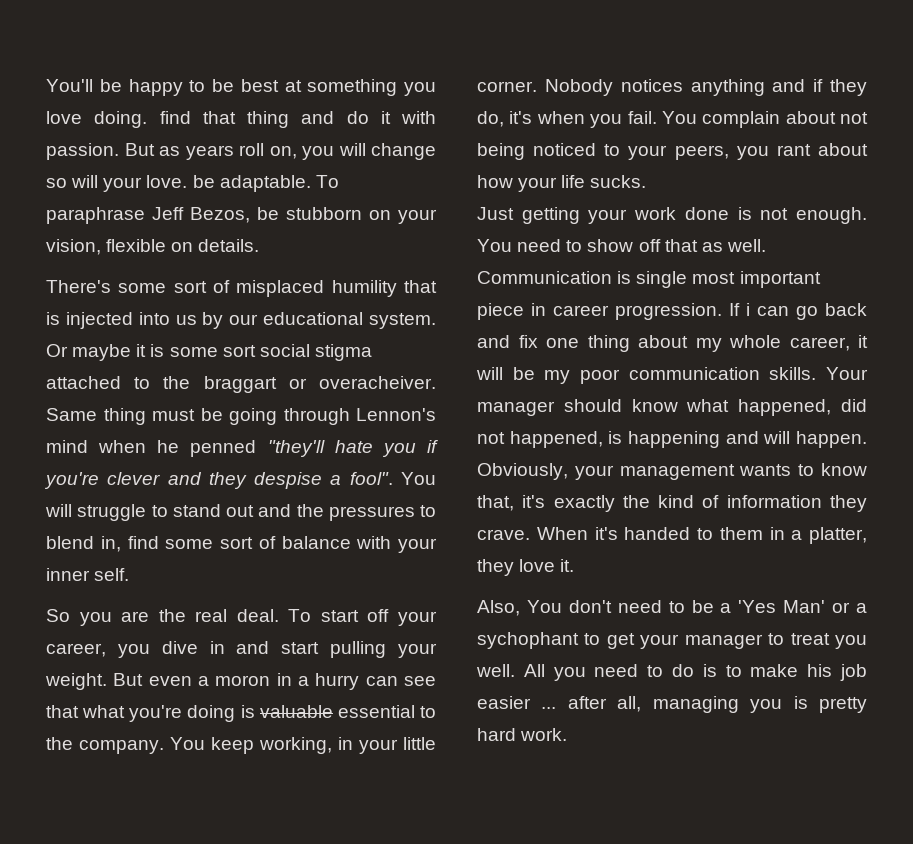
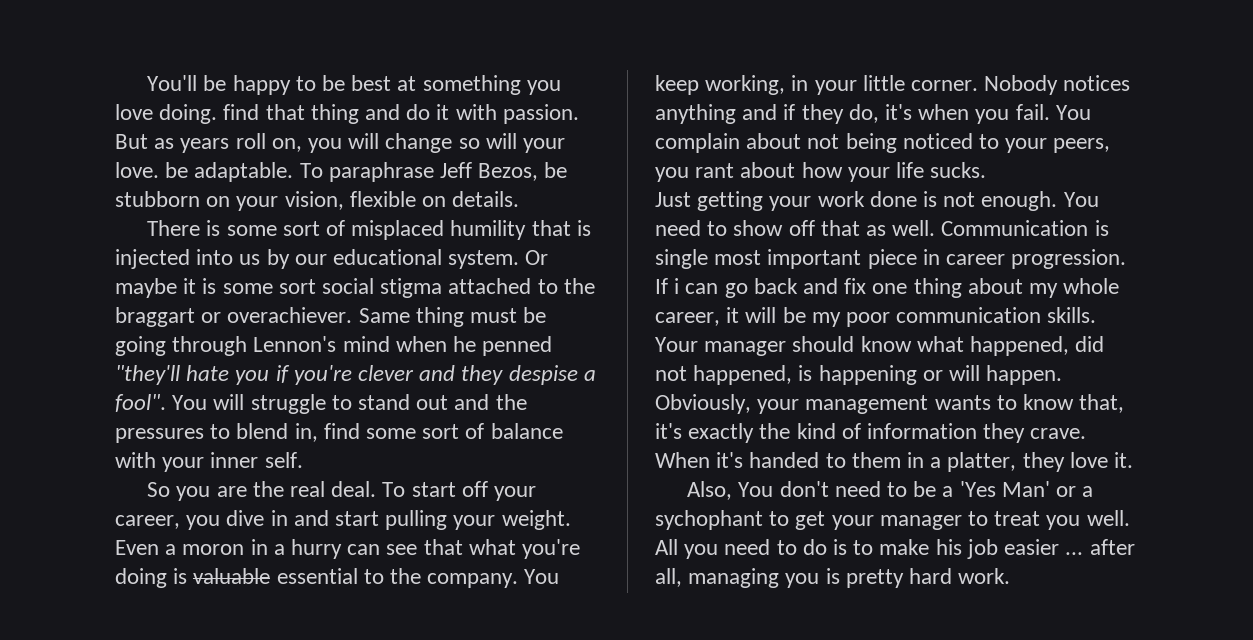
[46,280,111,293] There's -> [147,220,221,236] There is
[319,376,437,389] overacheiver. -> [227,307,353,323] overachiever.
[113,673,192,686] But even -> [115,540,159,555] Even
[725,431,759,444] and -> [922,370,943,381] or

